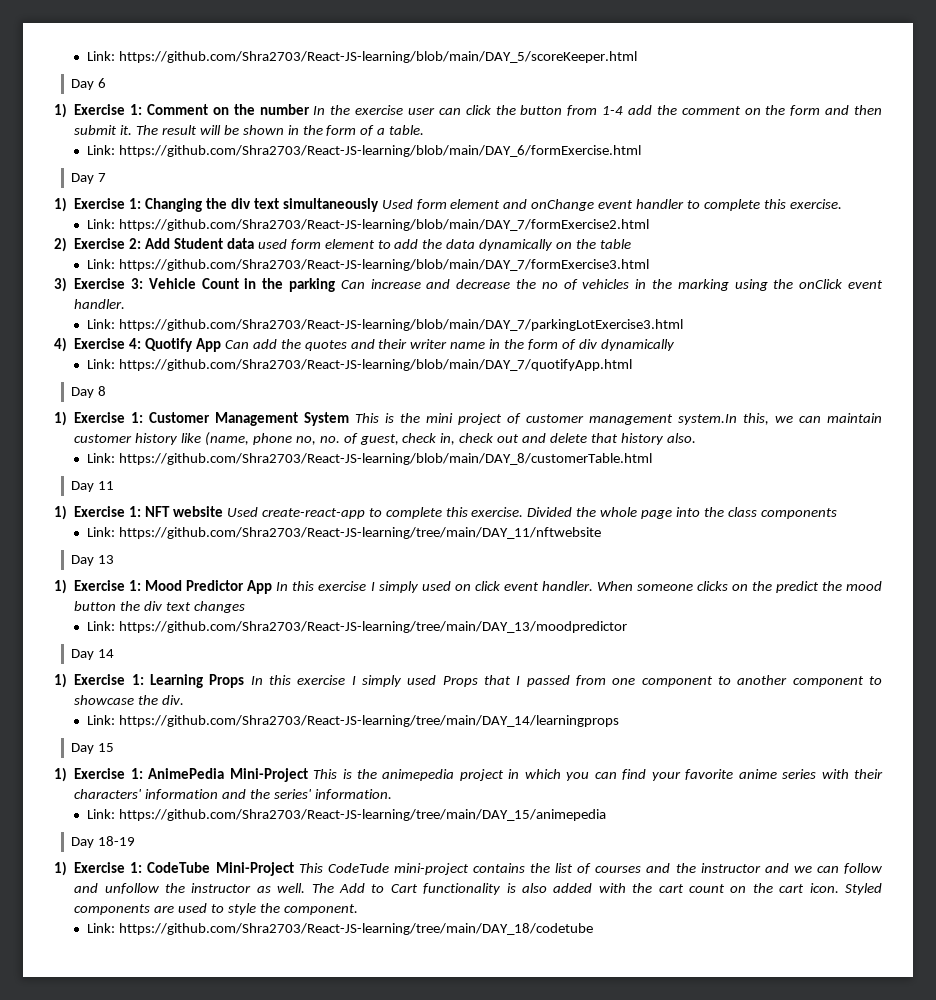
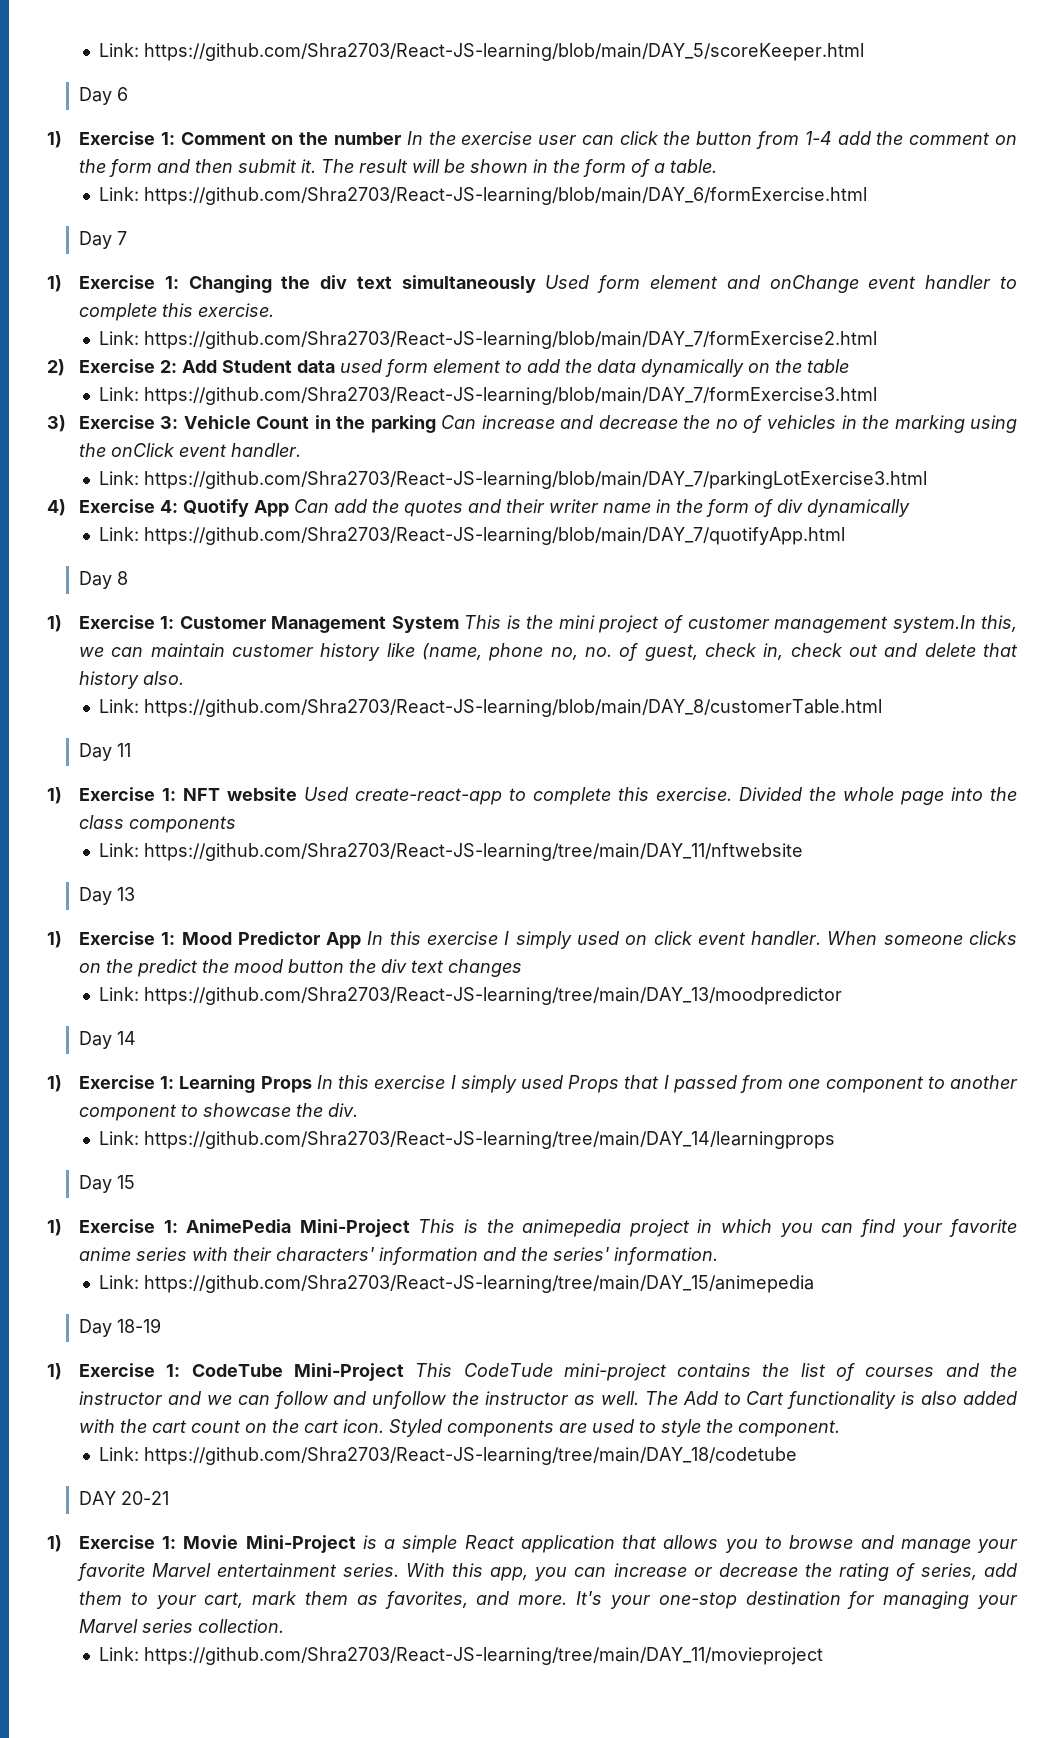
(594, 929) none -> [78,1491,169,1505] [47,1535,1018,1553] [76,1563,1017,1581] [78,1591,1018,1609] [78,1619,284,1633] [98,1647,823,1665] // DAY 20-21 // 1) Exercise 1: Movie Mini-Project is a simple React application that allows you to browse and manage your favorite Marvel entertainment series. With this app, you can increase or decrease the rating of series, add them to your cart, mark them as favorites, and more. It's your one-stop destination for managing your Marvel series collection. // Link: https://github.com/Shra2703/React-JS-learning/tree/main/DAY_11/movieproject

